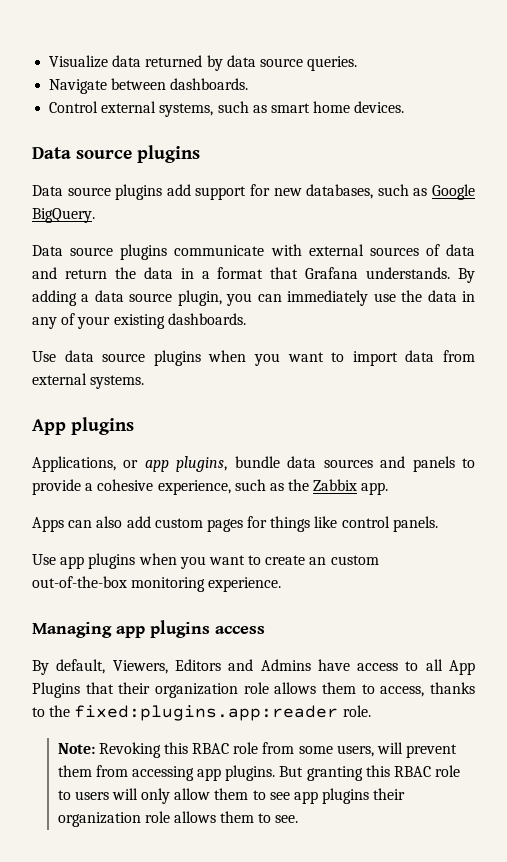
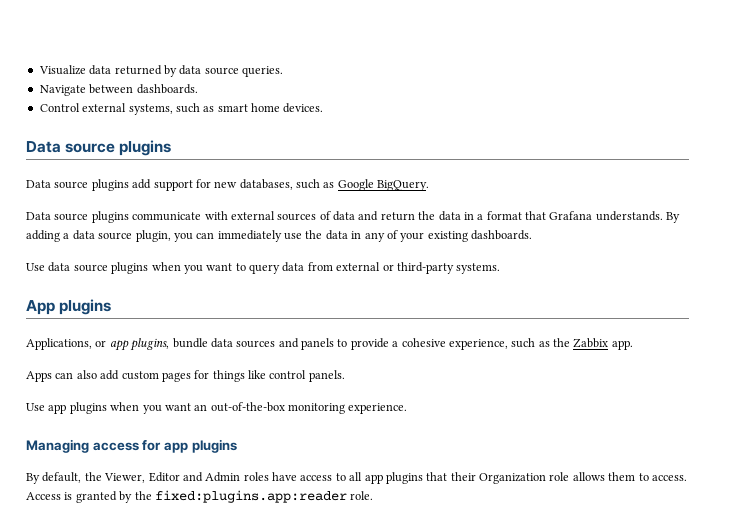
[352,351,398,366] import -> [249,264,280,274] query
(87, 379) none -> [382,262,454,274] or third-party
[248,555,379,565] to create an custom -> [194,404,208,411] an
[116,620,265,638] app plugins access -> [92,439,237,453] access for app plugins
[112,659,311,674] Viewers, Editors and Admins -> [84,472,269,483] the Viewer, Editor and Admin roles
[449,660,476,675] [32,682,80,698] App Plugins -> [364,472,423,484] app plugins
[155,682,476,698] [32,705,371,721] [57,742,458,758] [57,765,461,781] [57,788,406,804] [57,811,299,827] organization role allows them to access, thanks to the fixed:plugins.app:reader role. // Note: Revoking this RBAC role from some users, will prevent them from accessing app plugins. But granting this RBAC role to users will only allow them to see app plugins their organization role allows them to see. -> [479,472,687,484] [26,490,374,503] Organization role allows them to access. Access is granted by the fixed:plugins.app:reader role.

